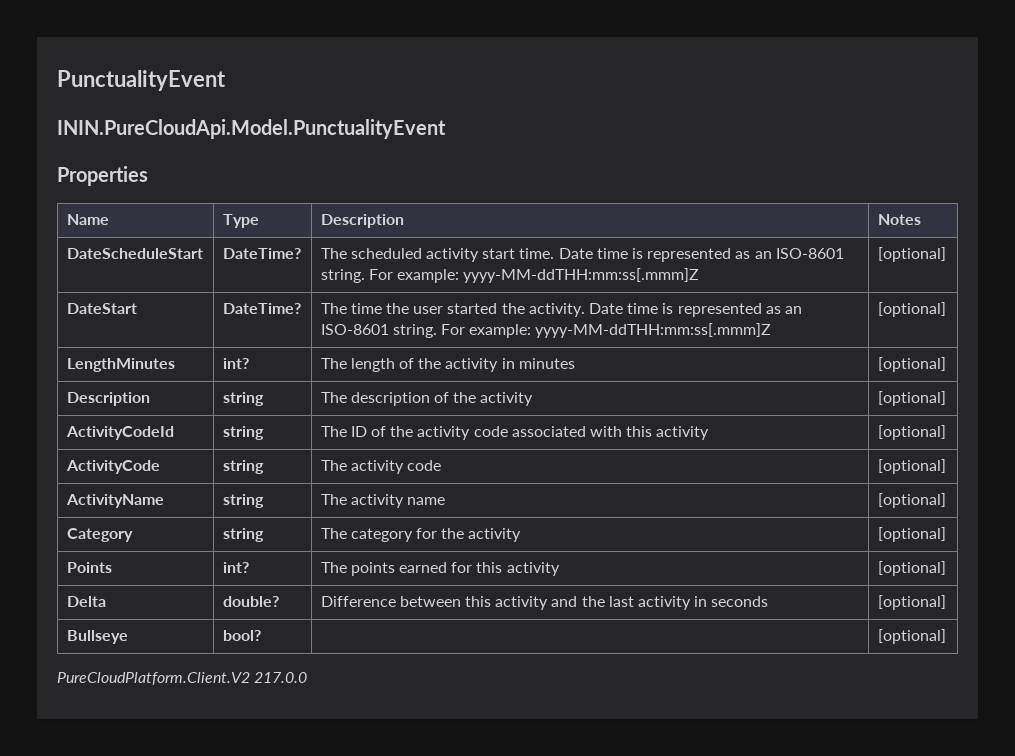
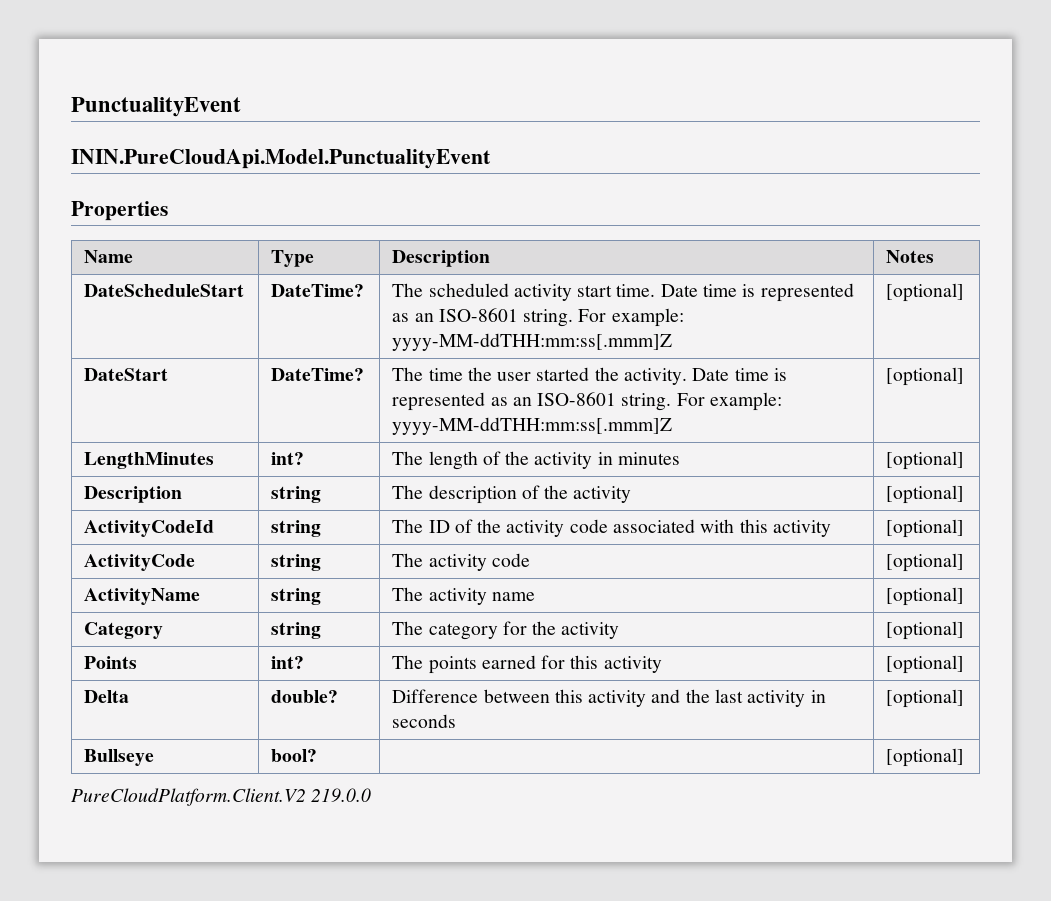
[254,672,308,683] 217.0.0 -> [311,788,372,802] 219.0.0

